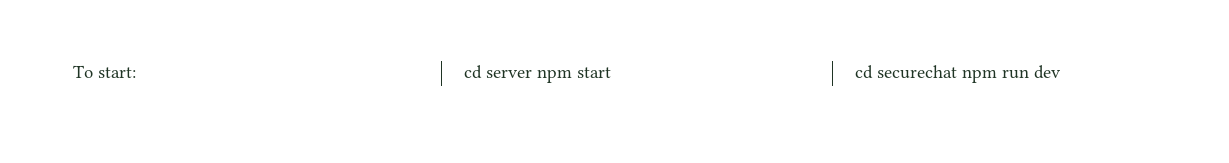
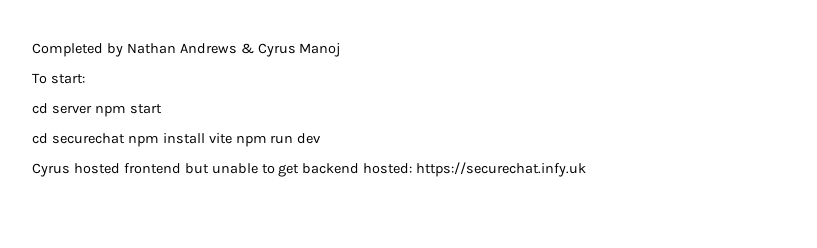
(73, 71) none -> [32,43,342,57] Completed by Nathan Andrews & Cyrus Manoj //
(997, 76) none -> [162,133,267,147] install vite npm
(1061, 72) none -> [32,162,587,177] // Cyrus hosted frontend but unable to get backend hosted: https://securechat.infy.uk

